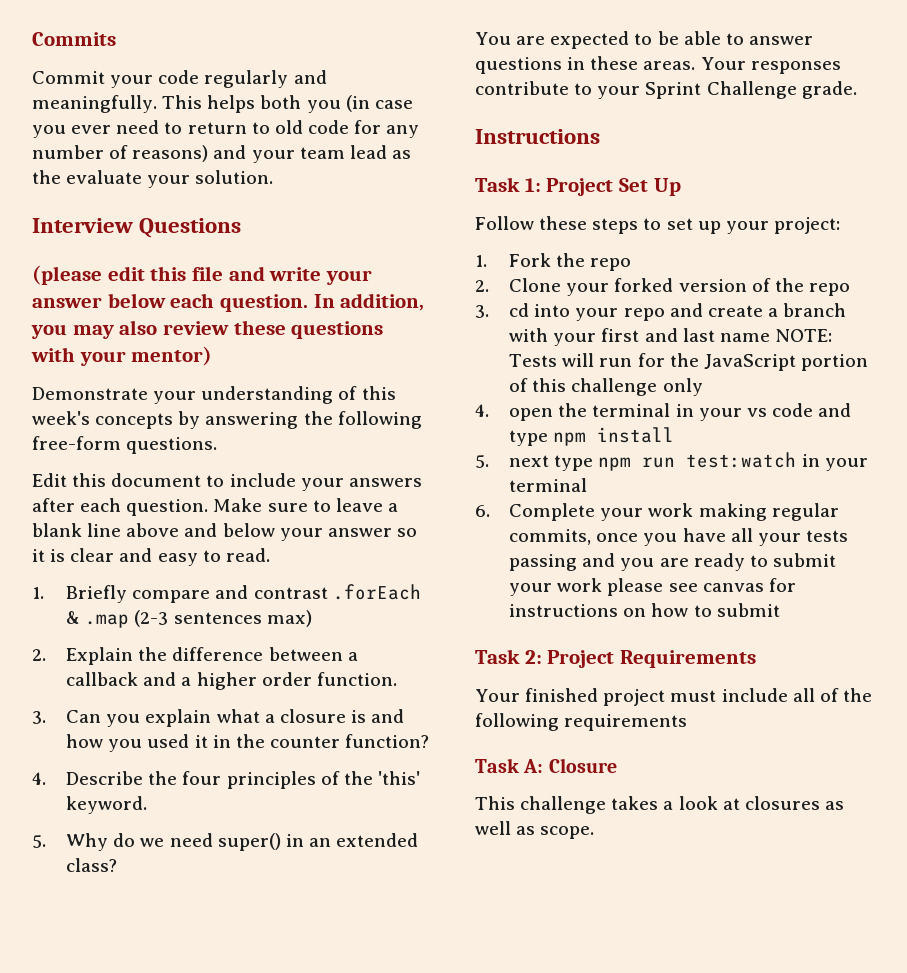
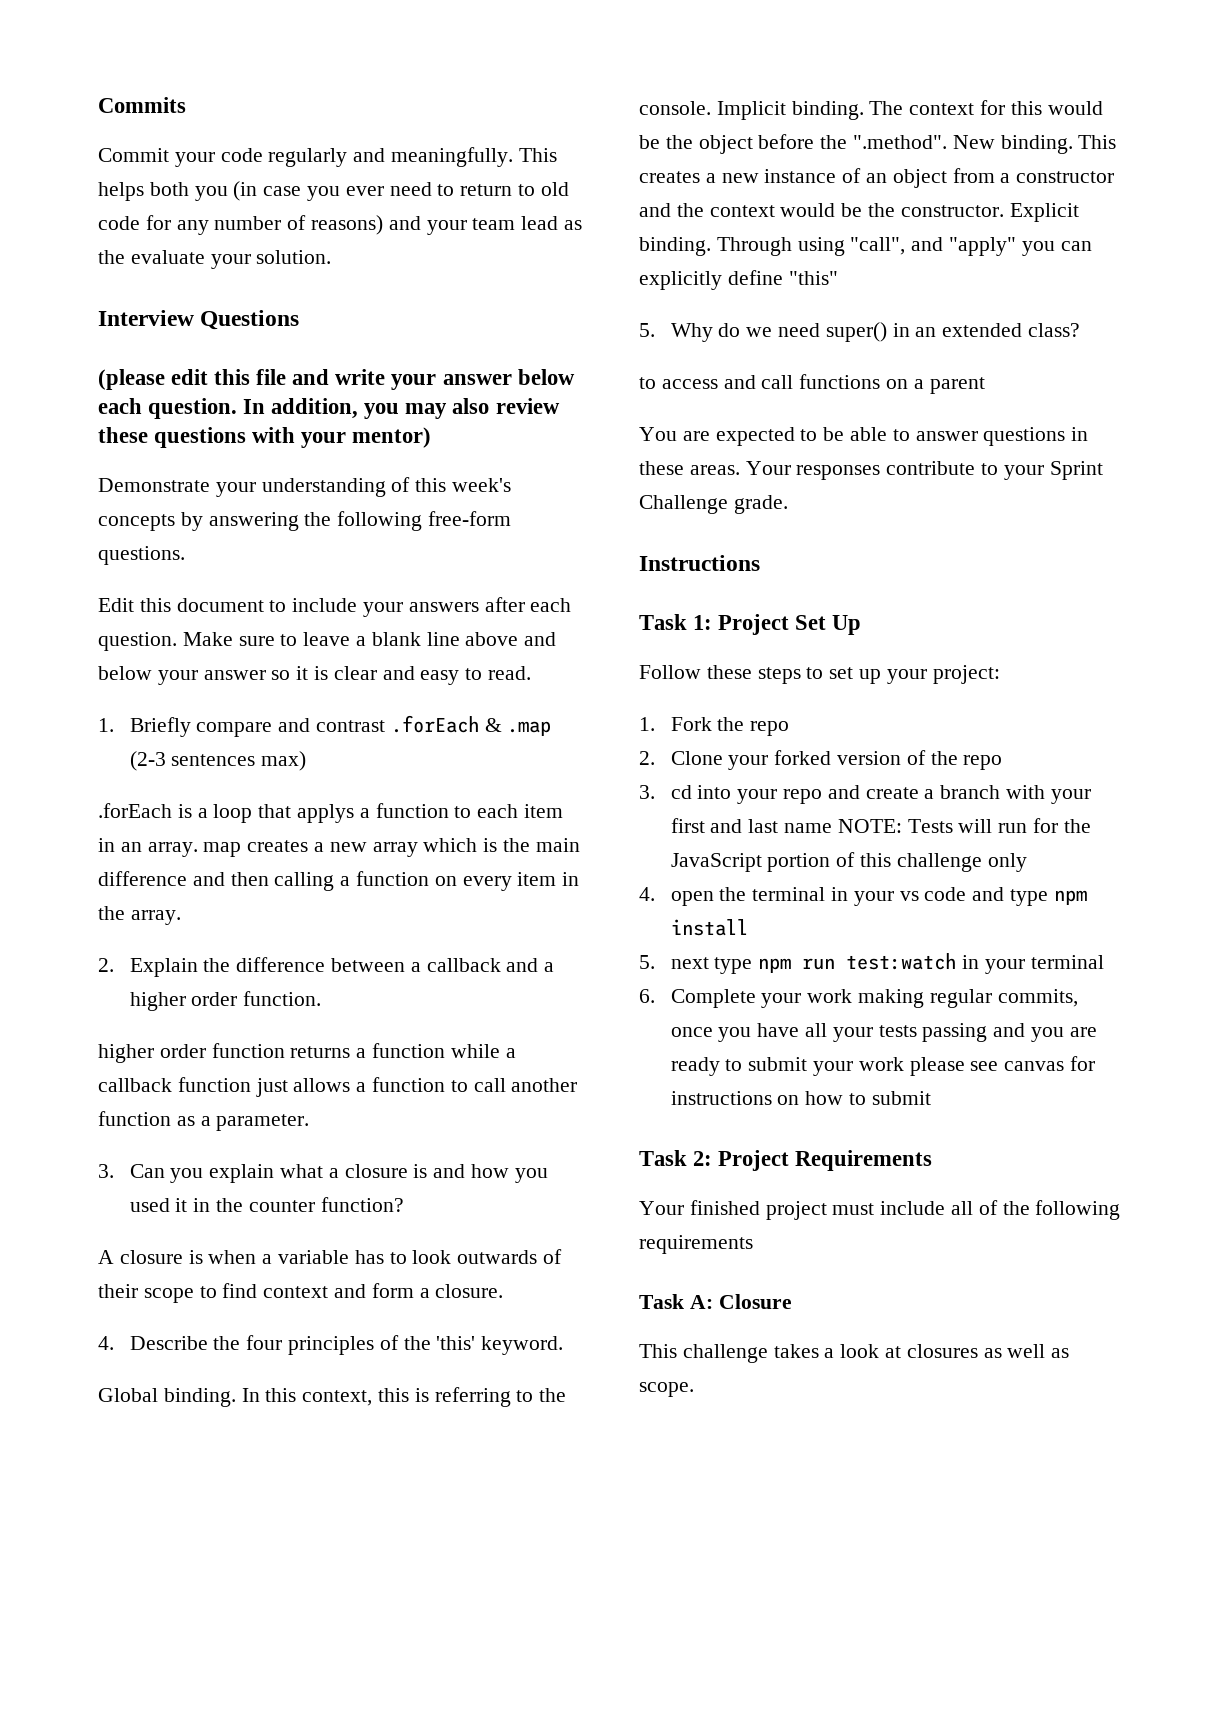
(312, 618) none -> [98,803,564,823] [98,838,580,857] [98,871,580,891] [98,906,181,925] // .forEach is a loop that applys a function to each item in an array. map creates a new array which is the main difference and then calling a function on every item in the array.
(397, 679) none -> [98,1043,516,1063] [98,1077,578,1097] [98,1111,310,1131] // higher order function returns a function while a callback function just allows a function to call another function as a parameter.
(430, 741) none -> [98,1249,563,1264] [98,1283,504,1303] // A closure is when a variable has to look outwards of their scope to find context and form a closure.
(148, 805) none -> [98,1387,567,1407] [639,100,1103,120] [639,134,1117,154] [639,168,1115,188] [639,203,1079,222] [639,237,1092,256] [639,270,838,290] // Global binding. In this context, this is referring to the console. Implicit binding. The context for this would be the object before the ".method". New binding. This creates a new instance of an object from a constructor and the context would be the constructor. Explicit binding. Through using "call", and "apply" you can explicitly define "this"
(118, 865) none -> [639,374,985,394] // to access and call functions on a parent

